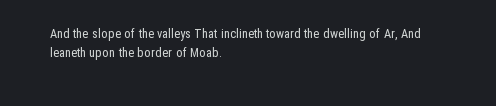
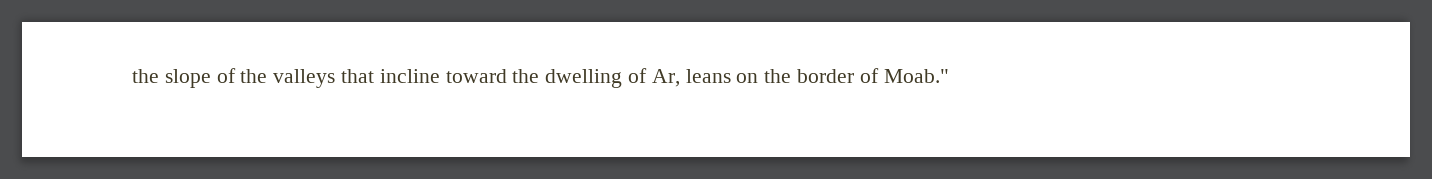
[50,28,70,38] And -> (132, 76) none
[194,28,263,38] That inclineth -> [341,69,440,83] that incline
[400,28,421,38] [50,47,116,60] And leaneth upon -> [685,69,759,83] leans on
[189,47,222,57] Moab. -> [883,69,949,83] Moab."

